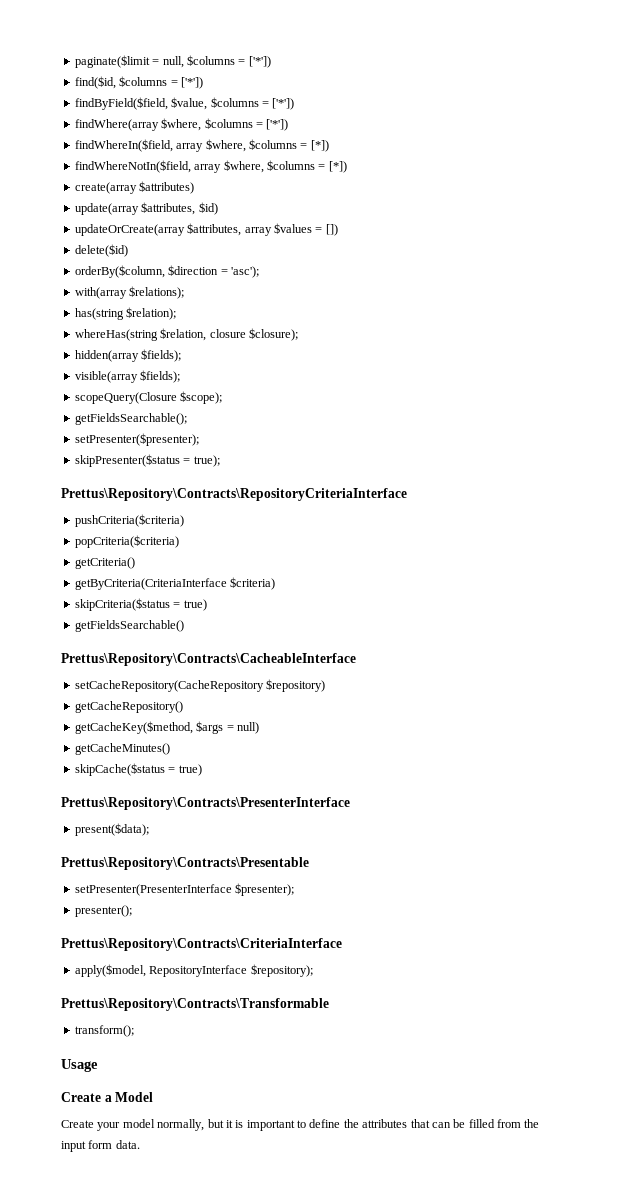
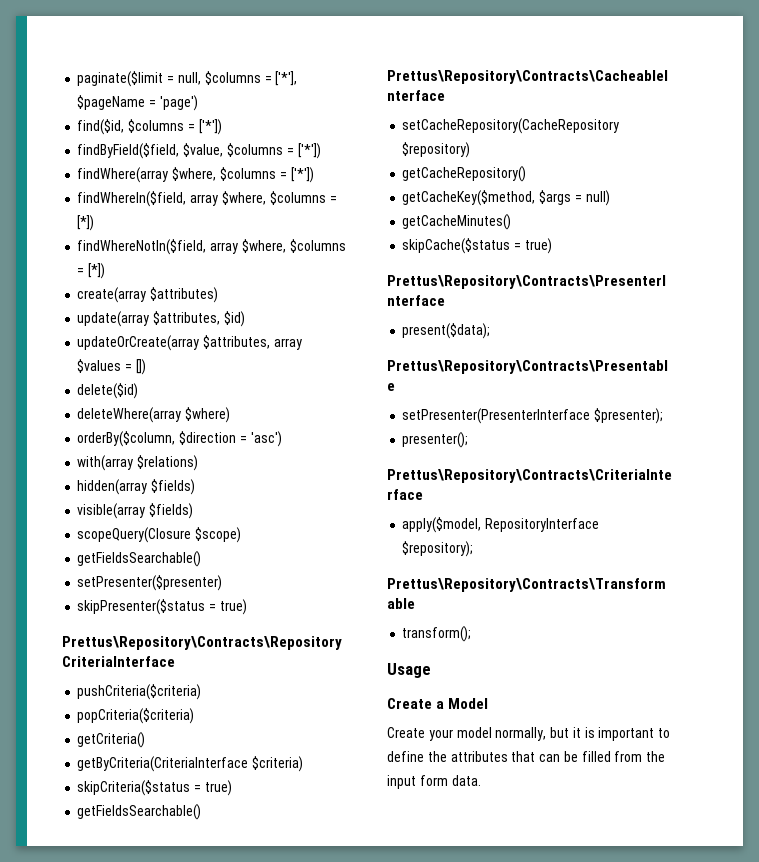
[248,56,271,68] ['*']) -> [275,71,298,86] [77,95,198,111] ['*'], $pageName = 'page')
(128, 250) none -> [77,407,231,423] // deleteWhere(array $where)
[230,266,259,278] 'asc'); -> [250,431,282,447] 'asc')
[129,286,185,299] [74,307,177,320] [74,328,298,341] $relations); // has(string $relation); // whereHas(string $relation, closure $closure); -> [137,455,199,471] $relations)
[141,349,182,362] $fields); -> [151,479,196,495] $fields)
[140,370,181,383] $fields); -> [149,503,194,519] $fields)
[180,391,223,404] [74,413,187,425] [74,433,199,446] $scope); // getFieldsSearchable(); // setPresenter($presenter); -> [195,527,242,543] [77,551,202,567] [77,575,223,591] $scope) // getFieldsSearchable() // setPresenter($presenter)
[193,455,220,467] true); -> [219,599,247,615] true)

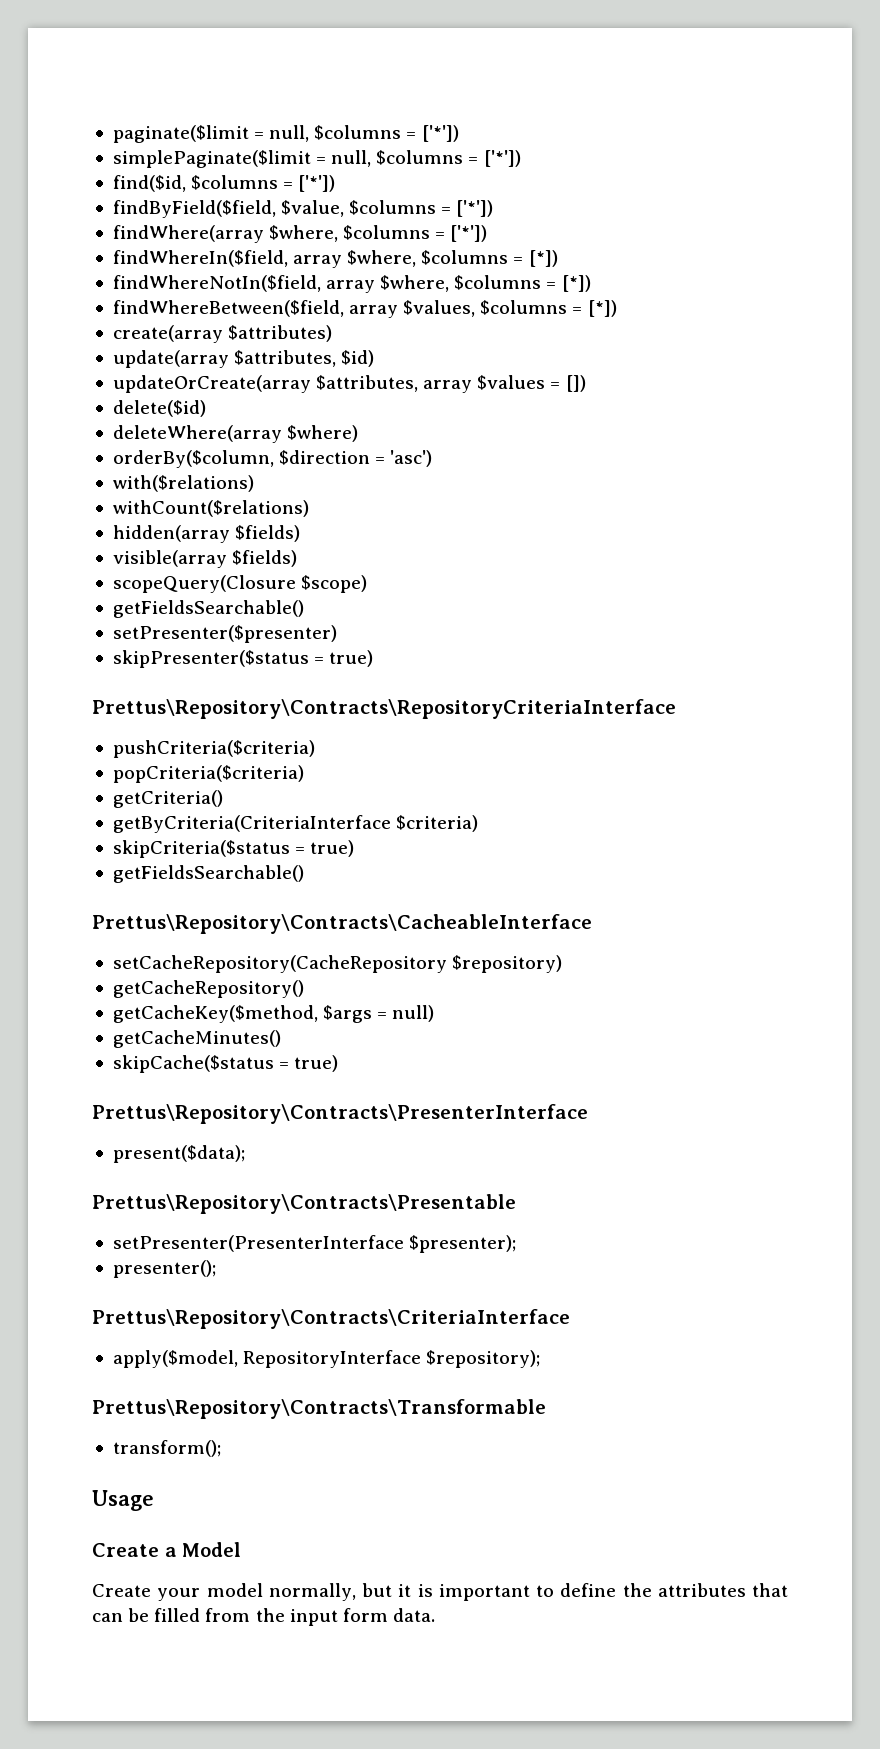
[275,71,298,86] [77,95,198,111] ['*'], $pageName = 'page') -> [421,125,459,142] [112,150,521,168] ['*']) // simplePaginate($limit = null, $columns = ['*'])
(106, 271) none -> [112,300,617,318] // findWhereBetween($field, array $values, $columns = [*])
[77,455,199,471] with(array $relations) -> [112,475,254,492] [112,500,309,517] with($relations) // withCount($relations)

